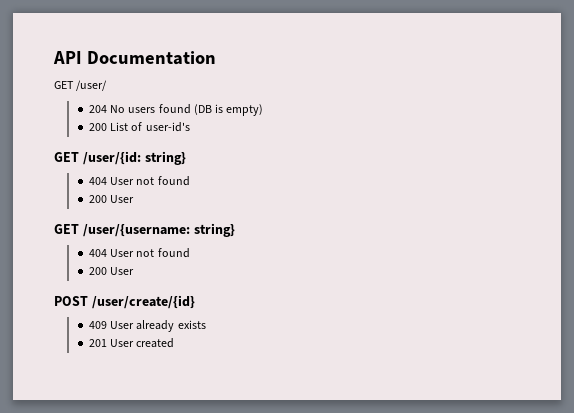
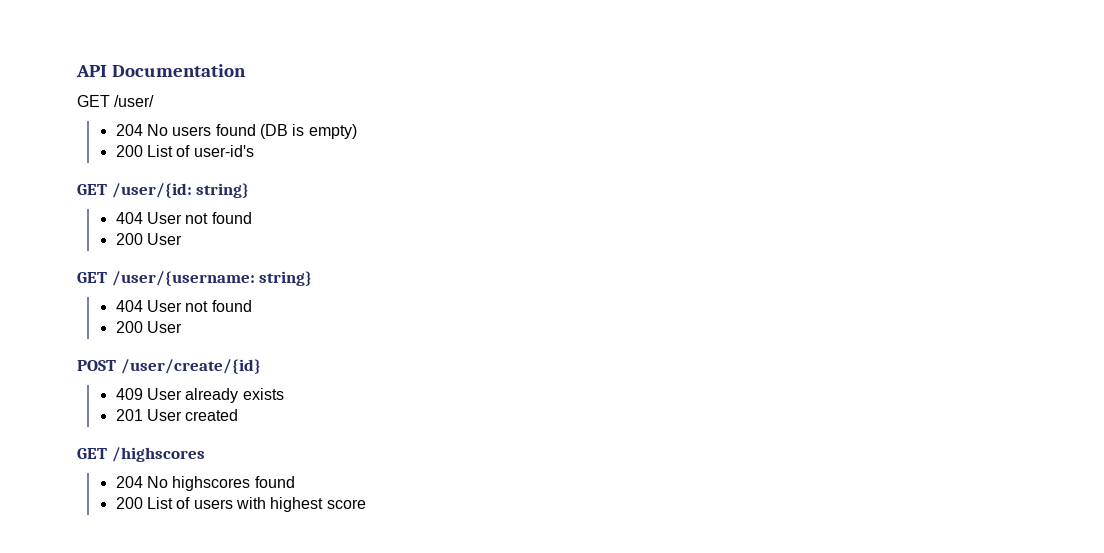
(175, 343) none -> [77,447,205,462] [115,476,295,491] [115,497,366,512] // GET /highscores // 204 No highscores found // 200 List of users with highest score

